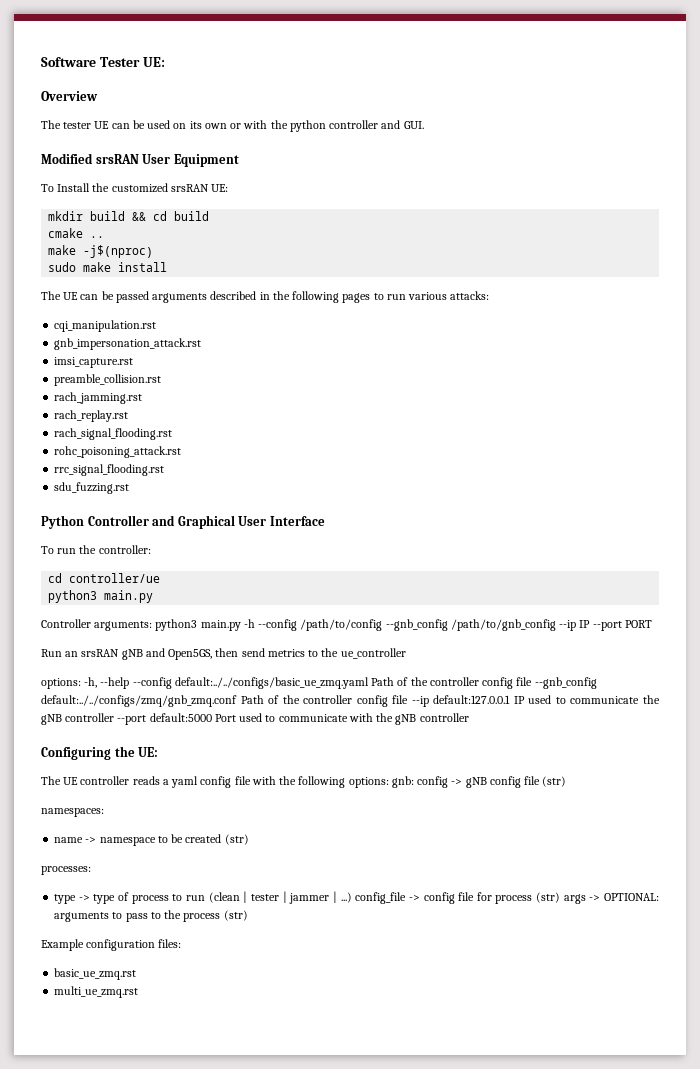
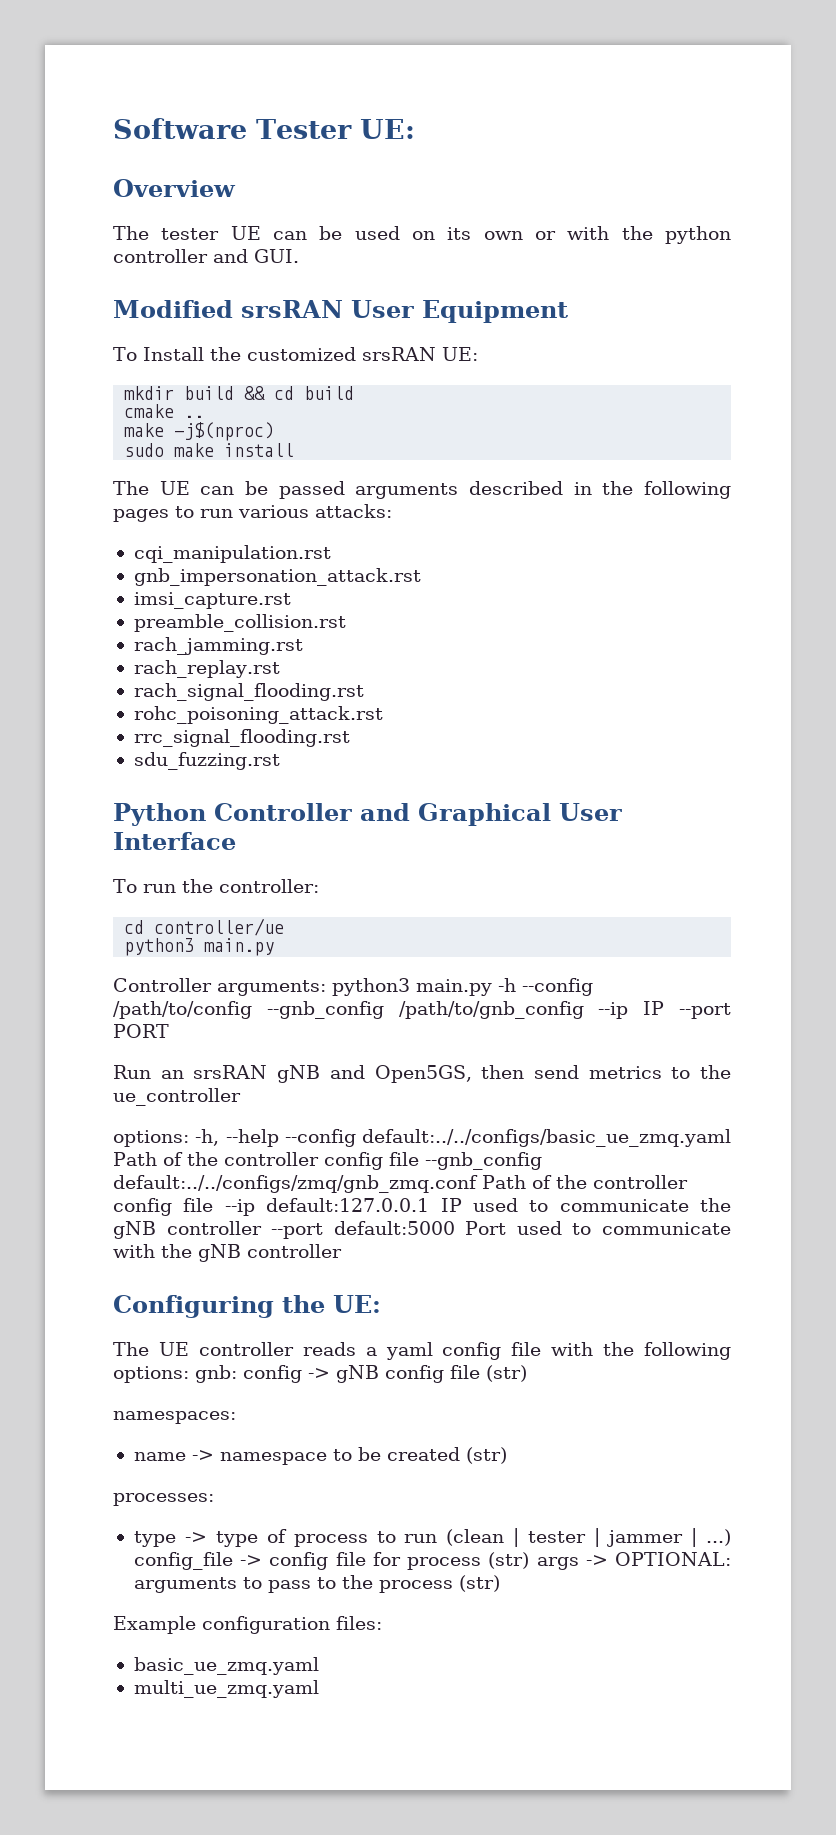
[54,968,137,980] [54,986,139,998] basic_ue_zmq.rst // multi_ue_zmq.rst -> [133,1657,319,1675] [133,1680,319,1698] basic_ue_zmq.yaml // multi_ue_zmq.yaml

